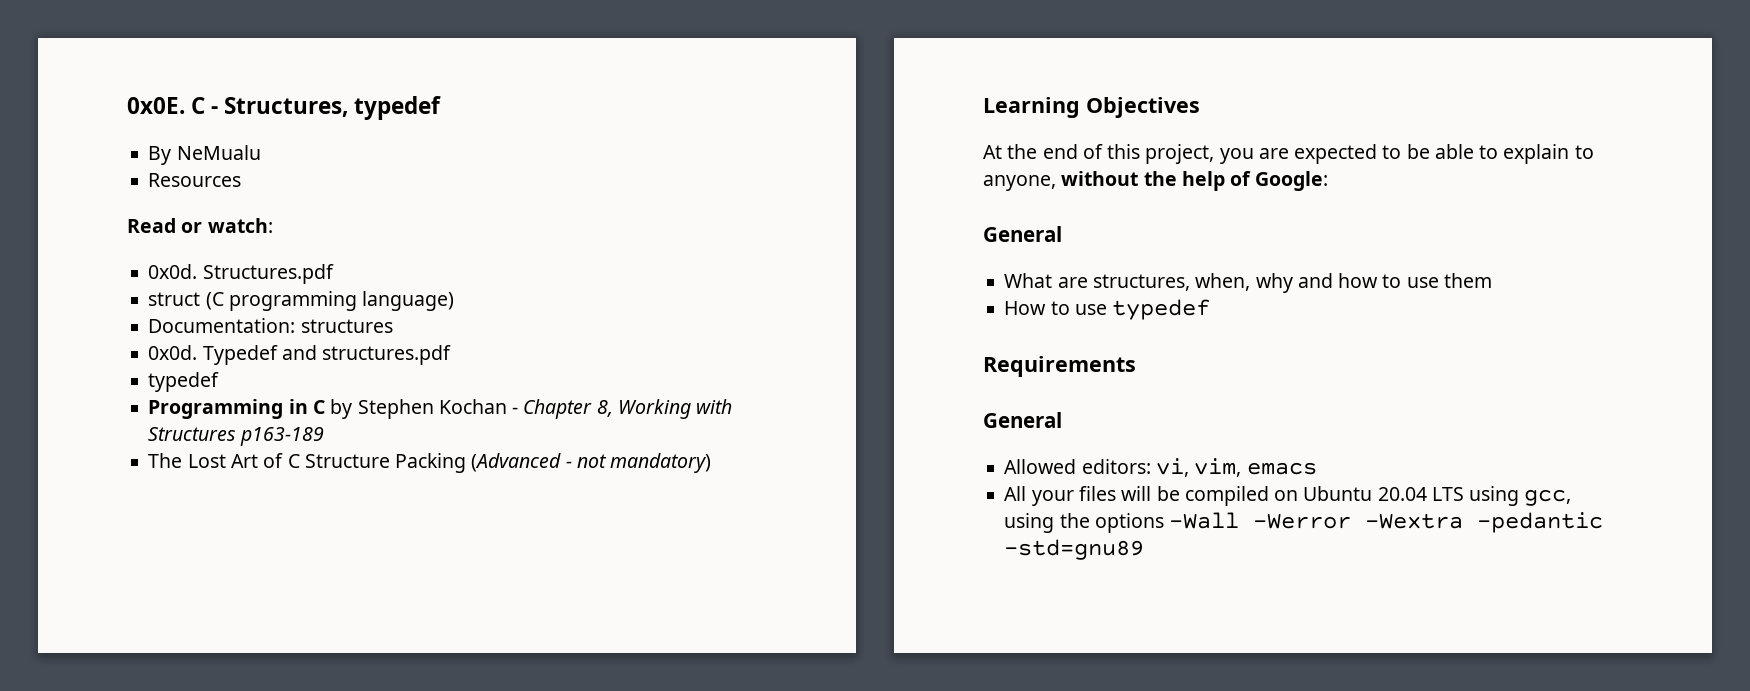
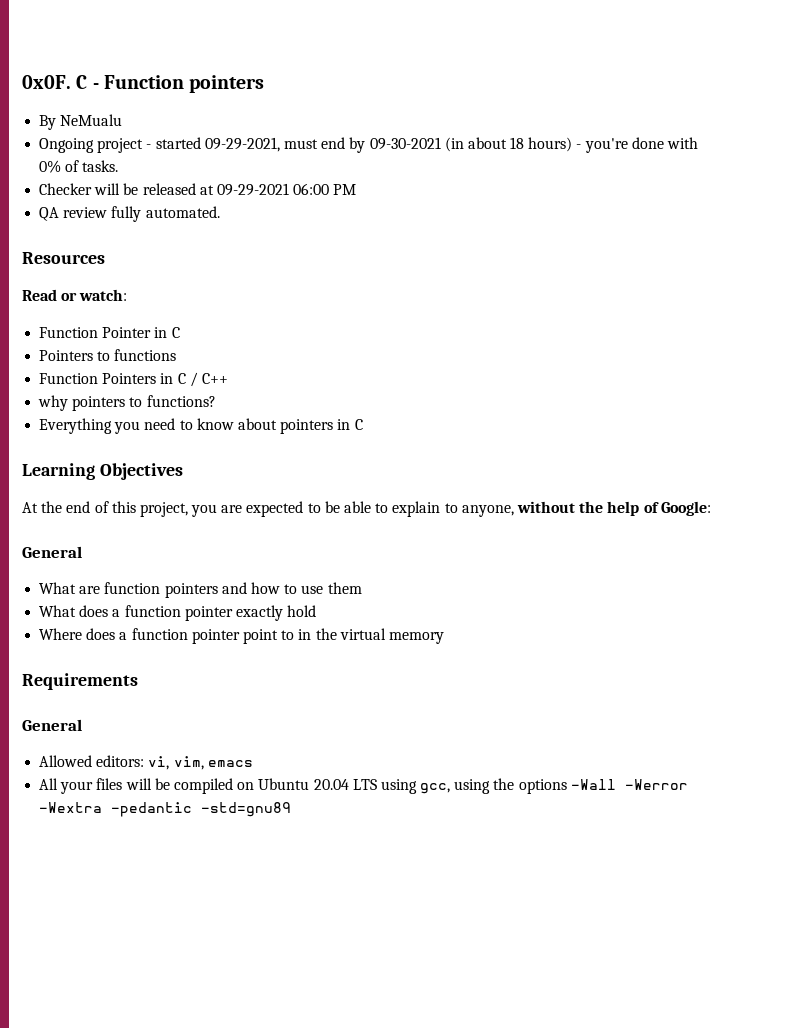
[127,97,185,114] 0x0E. -> [22,75,71,89] 0x0F.
[224,96,442,120] Structures, typedef -> [103,75,265,93] Function pointers
[148,173,242,187] [127,218,273,233] [148,264,334,284] [148,291,455,311] [148,318,393,333] [148,345,452,365] [148,372,220,392] [148,399,733,419] [148,427,324,446] [148,453,712,473] Resources // Read or watch: // 0x0d. Structures.pdf // struct (C programming language) // Documentation: structures // 0x0d. Typedef and structures.pdf // typedef // Programming in C by Stephen Kochan - Chapter 8, Working with Structures p163-189 // The Lost Art of C Structure Packing (Advanced - not mandatory) -> [39,137,699,153] [39,160,119,173] [39,183,357,196] [39,206,220,222] [22,252,105,264] [22,289,128,301] [39,327,180,338] [39,349,177,361] [39,372,228,387] [38,395,216,411] [39,418,363,434] Ongoing project - started 09-29-2021, must end by 09-30-2021 (in about 18 hours) - you're done with 0% of tasks. // Checker will be released at 09-29-2021 06:00 PM // QA review fully automated. // Resources // Read or watch: // Function Pointer in C // Pointers to functions // Function Pointers in C / C++ // why pointers to functions? // Everything you need to know about pointers in C
[1092,273,1293,293] structures, when, why -> [104,582,218,598] function pointers
[1004,299,1211,320] How to use typedef -> [39,605,317,621] [39,628,444,644] What does a function pointer exactly hold // Where does a function pointer point to in the virtual memory

